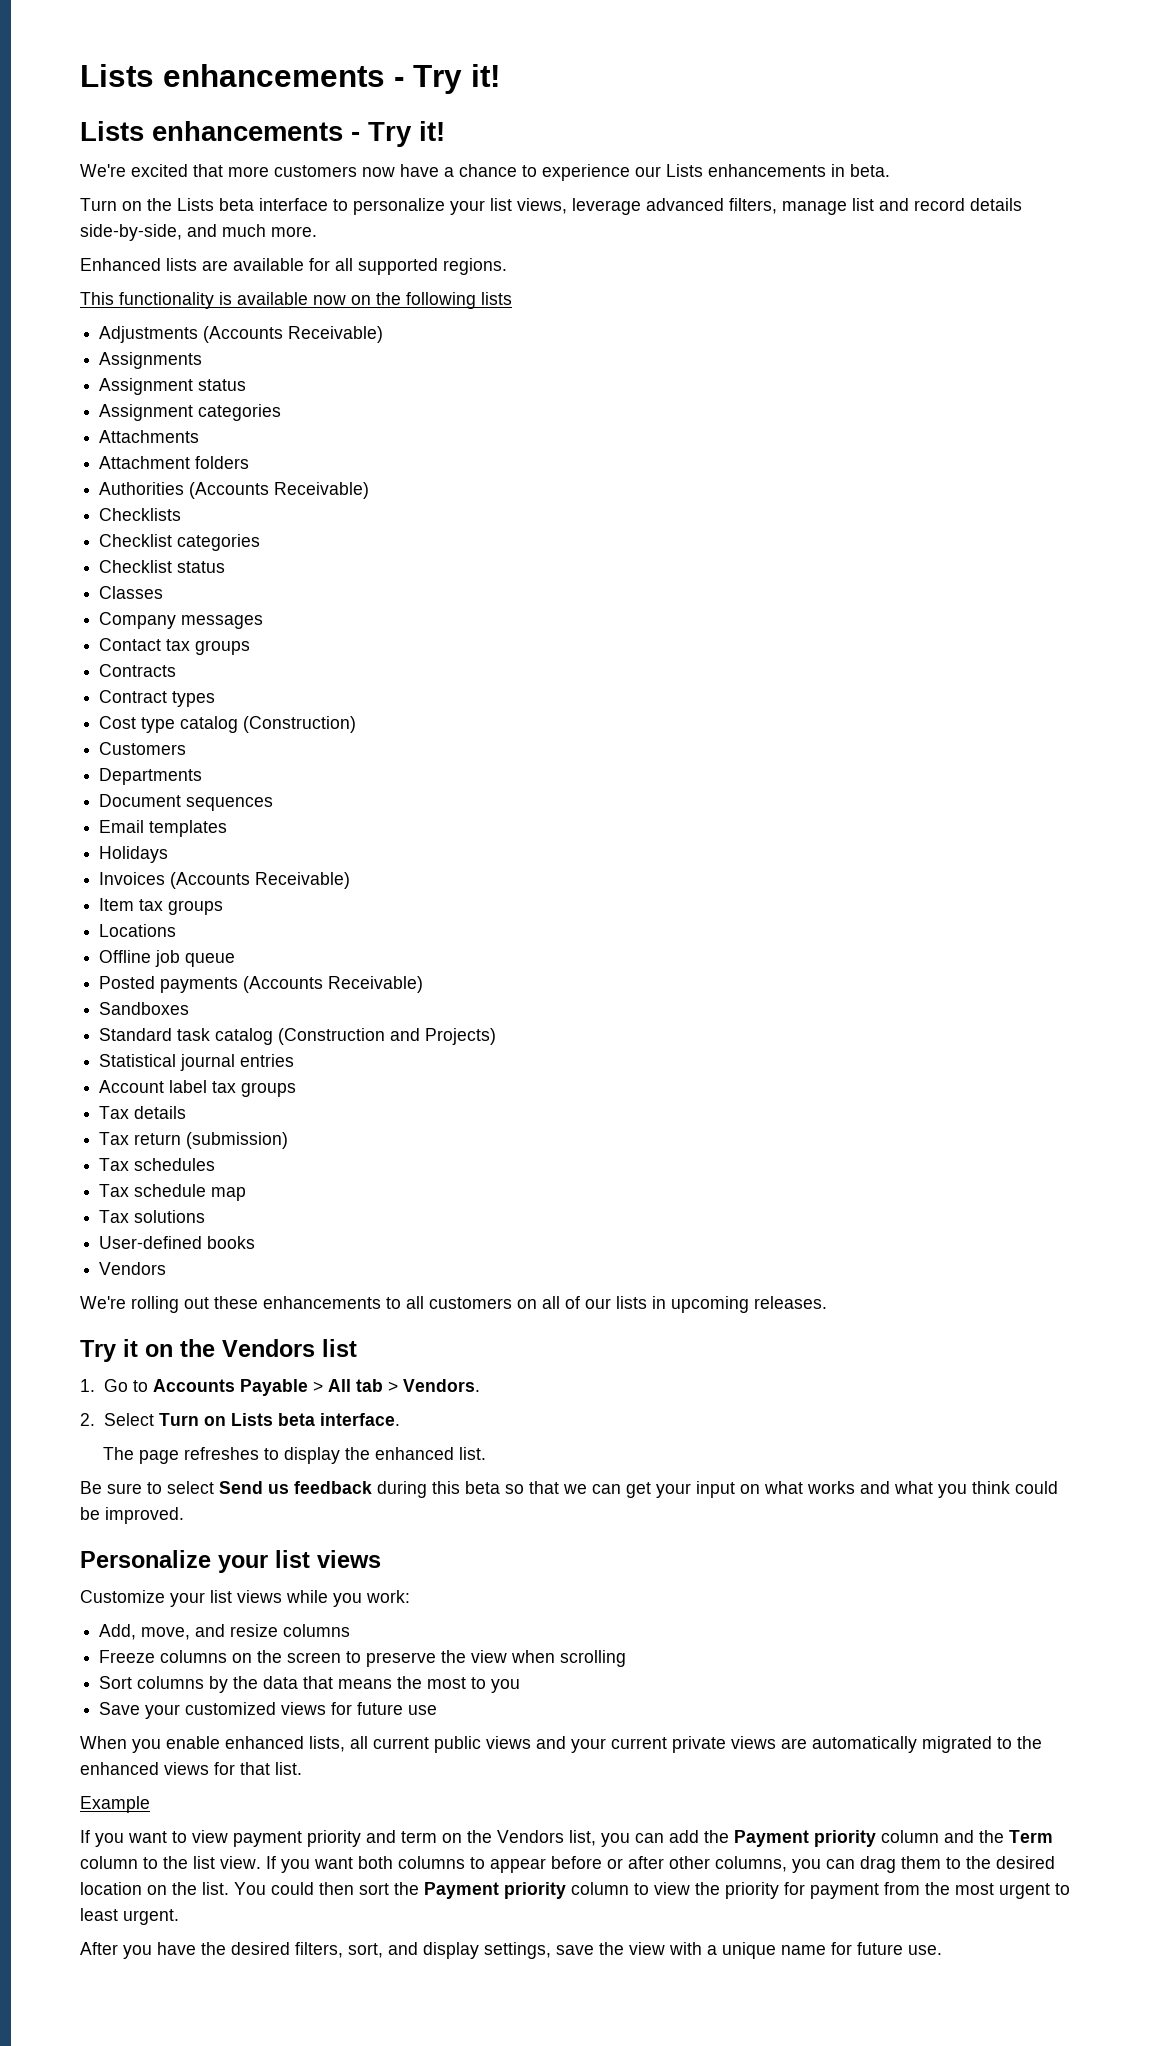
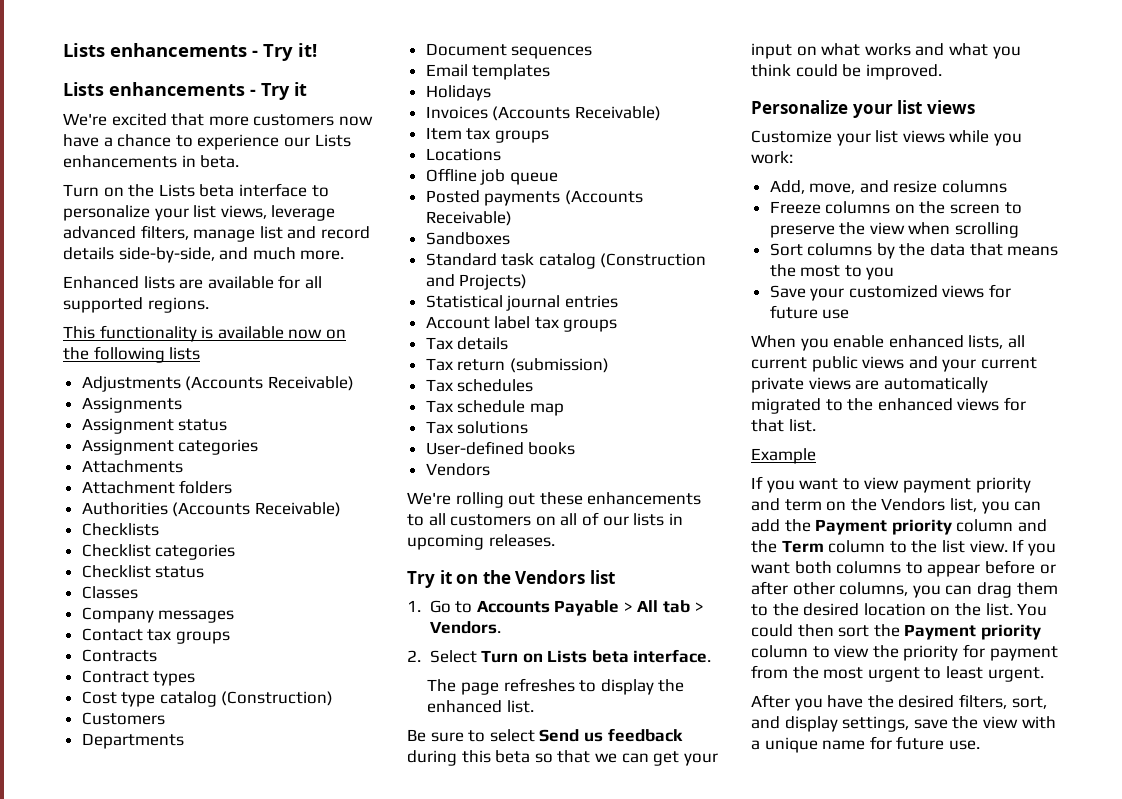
[419,121,445,141] it! -> [294,82,307,96] it

